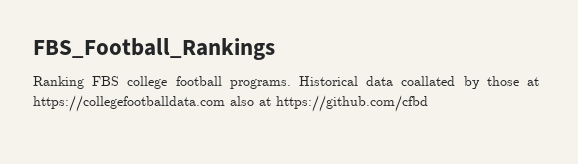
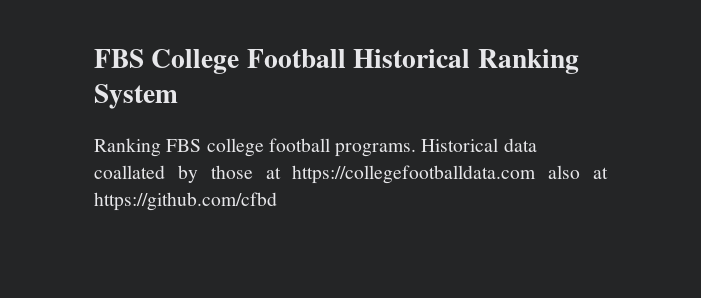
[33,38,275,60] FBS_Football_Rankings -> [94,49,579,74] [94,84,178,109] FBS College Football Historical Ranking System

